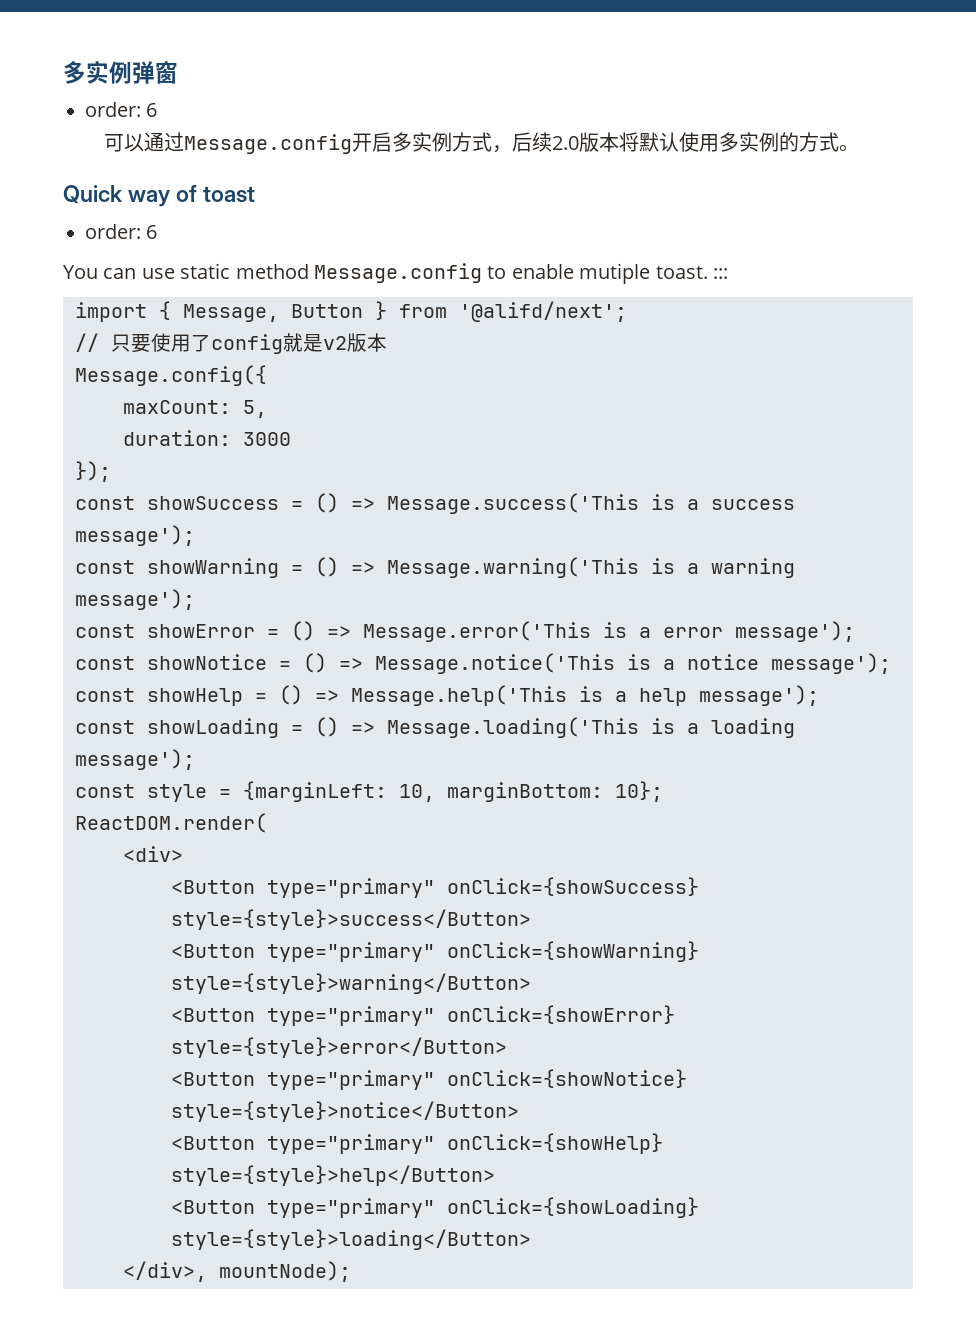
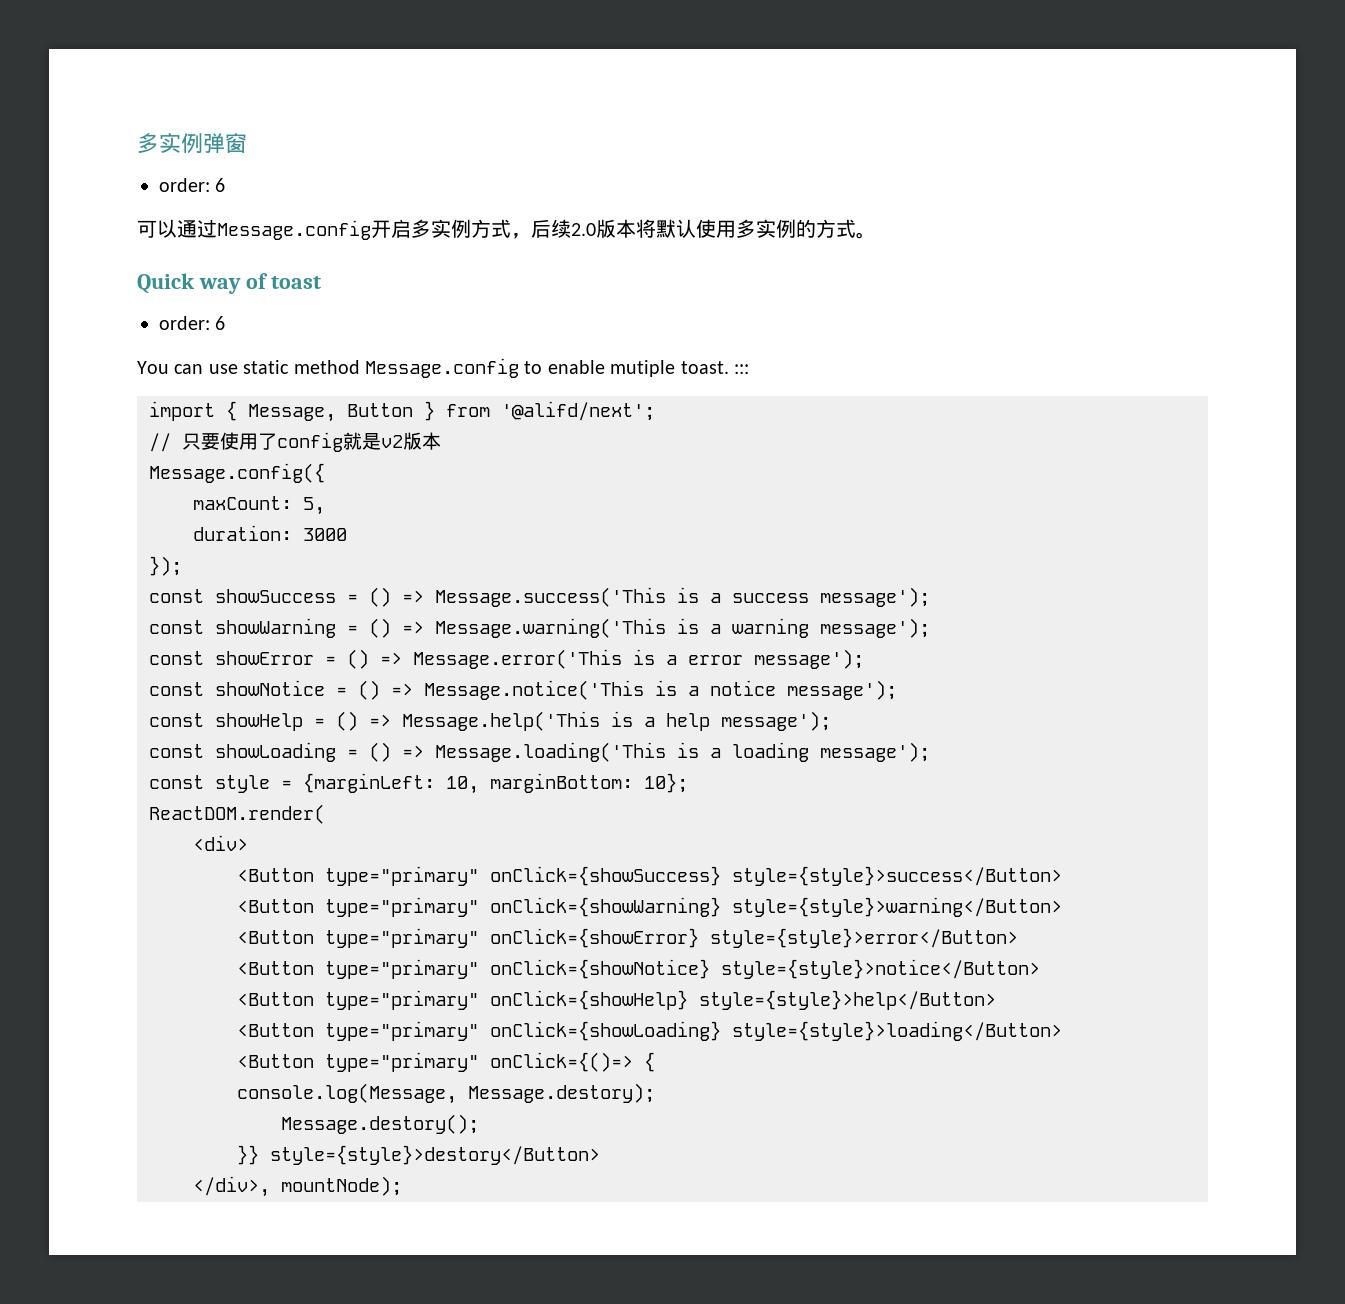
(531, 1239) none -> [237,1052,655,1072] [237,1083,655,1104] [281,1114,479,1134] [237,1145,600,1165] // <Button type="primary" onClick={()=> { // console.log(Message, Message.destory); // Message.destory(); // }} style={style}>destory</Button>

